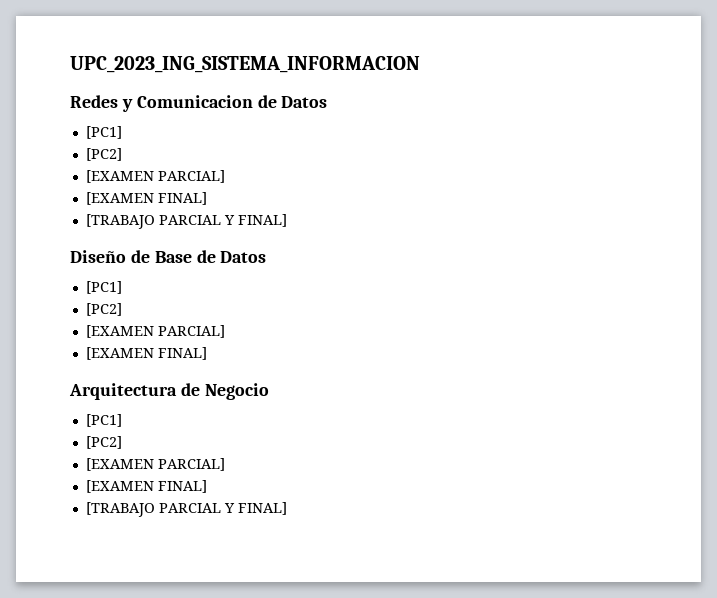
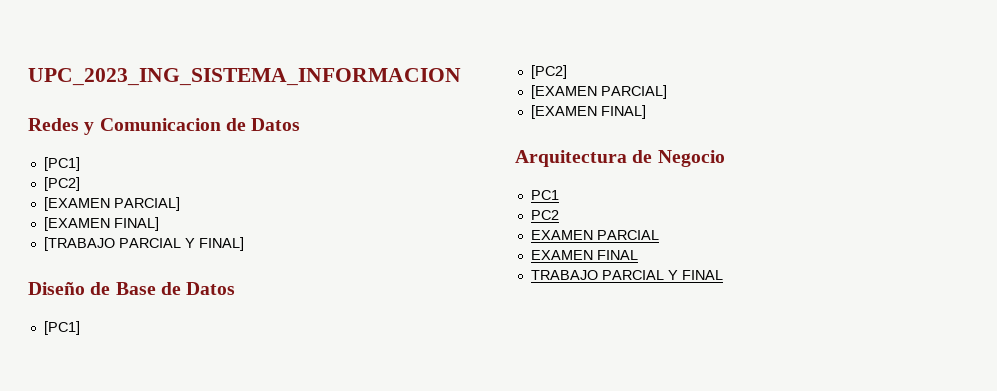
[85,414,122,427] [85,436,122,449] [85,458,225,471] [85,480,207,493] [85,502,287,517] [PC1] // [PC2] // [EXAMEN PARCIAL] // [EXAMEN FINAL] // [TRABAJO PARCIAL Y FINAL] -> [530,190,559,200] [530,210,559,220] [530,230,659,240] [530,250,638,260] [530,270,723,280] PC1 // PC2 // EXAMEN PARCIAL // EXAMEN FINAL // TRABAJO PARCIAL Y FINAL

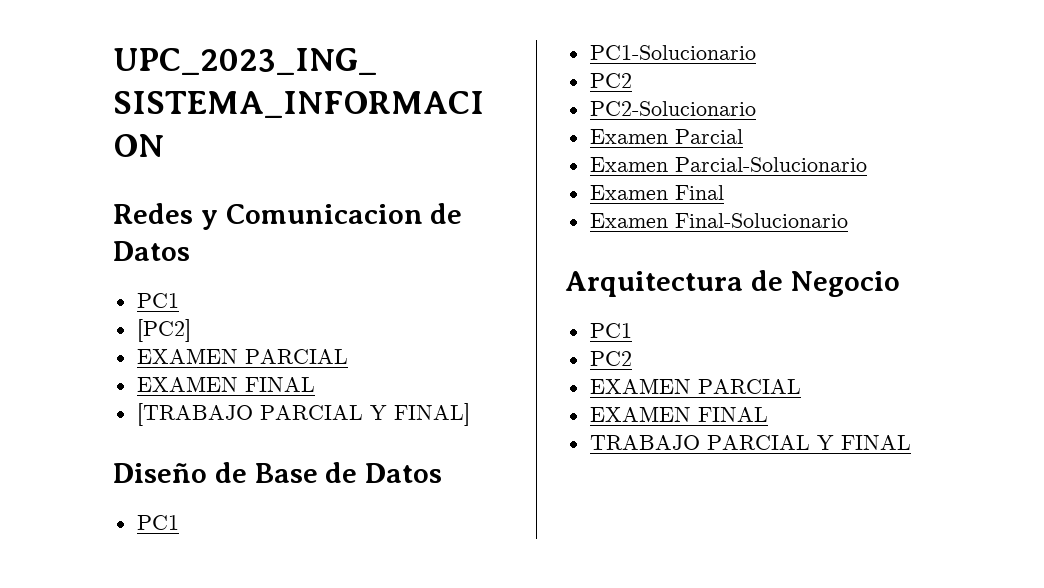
[43,157,80,171] [43,177,80,191] [43,197,180,211] [43,217,159,231] [PC1] // [PC2] // [EXAMEN PARCIAL] // [EXAMEN FINAL] -> [136,293,179,308] [136,319,191,342] [136,348,348,364] [136,376,315,392] PC1 // [PC2] // EXAMEN PARCIAL // EXAMEN FINAL
[43,321,80,335] [530,65,567,79] [530,85,667,99] [530,105,646,119] [PC1] // [PC2] // [EXAMEN PARCIAL] // [EXAMEN FINAL] -> [136,515,179,530] [589,45,756,60] [589,73,632,88] [589,101,756,116] [589,129,743,144] [589,157,867,172] [589,185,724,200] [589,213,848,228] PC1 // PC1-Solucionario // PC2 // PC2-Solucionario // Examen Parcial // Examen Parcial-Solucionario // Examen Final // Examen Final-Solucionario

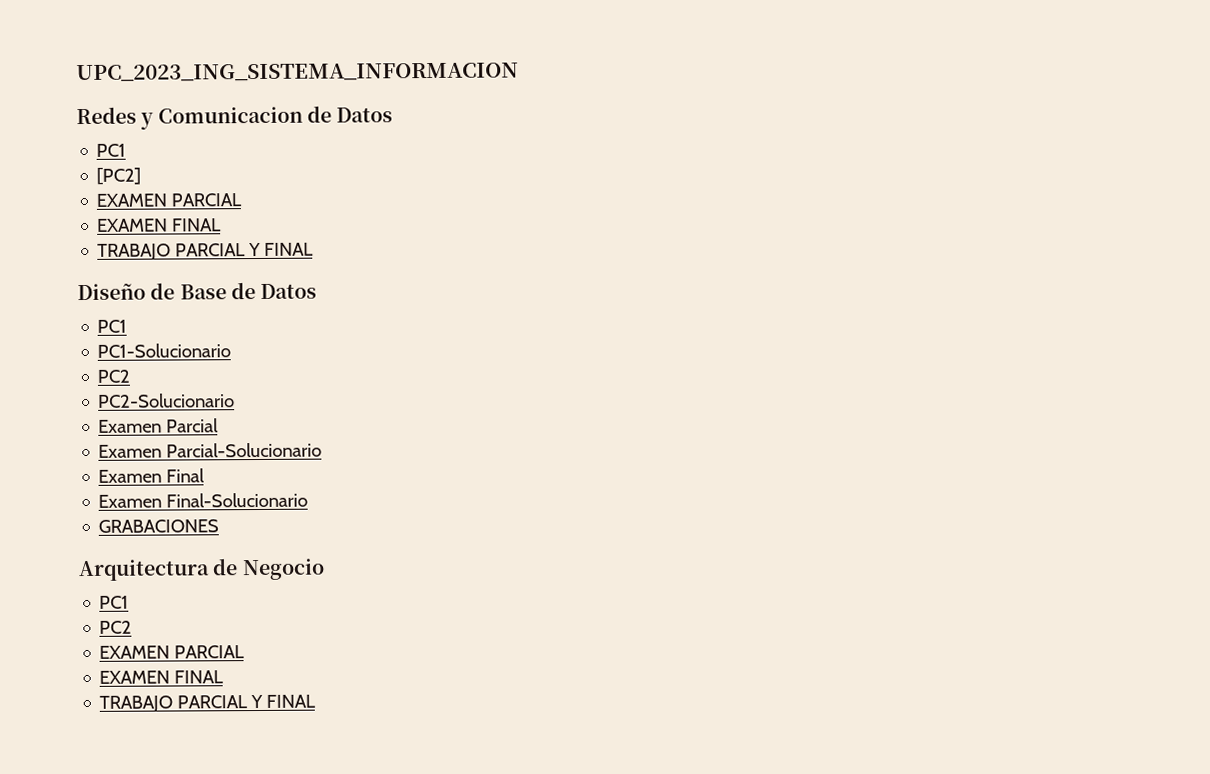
[136,403,470,426] [TRABAJO PARCIAL Y FINAL] -> [97,242,315,261] TRABAJO PARCIAL Y FINAL
(848, 220) none -> [98,519,220,533] // GRABACIONES

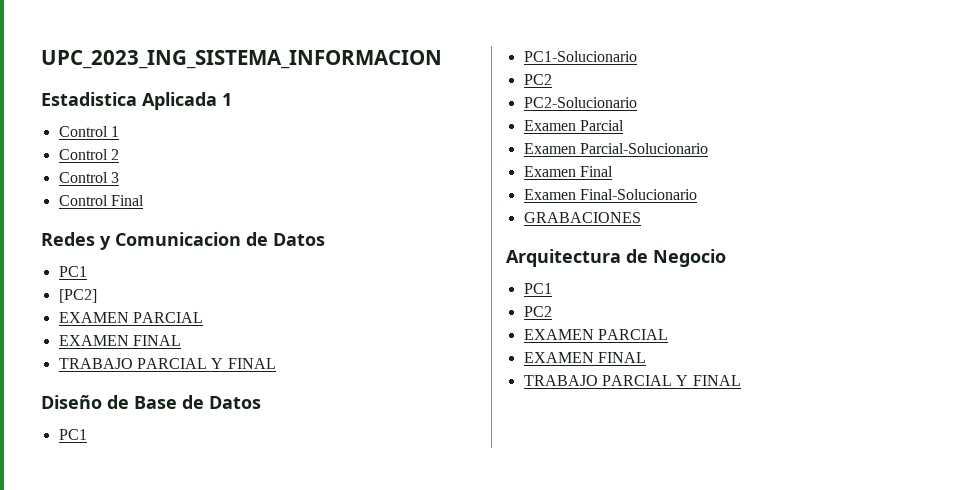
(519, 72) none -> [41,92,232,110] [58,126,119,137] [58,149,119,160] [58,172,119,183] [58,195,144,206] // Estadistica Aplicada 1 // Control 1 // Control 2 // Control 3 // Control Final

